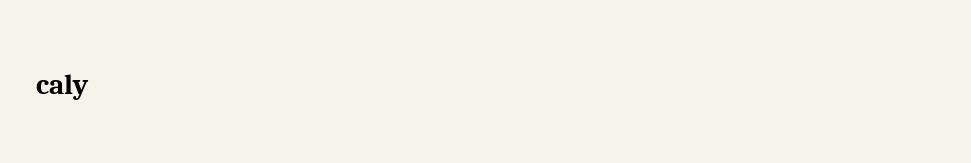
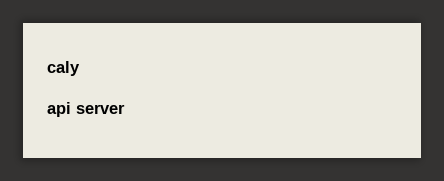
(89, 87) none -> [47,102,125,117] // api server

